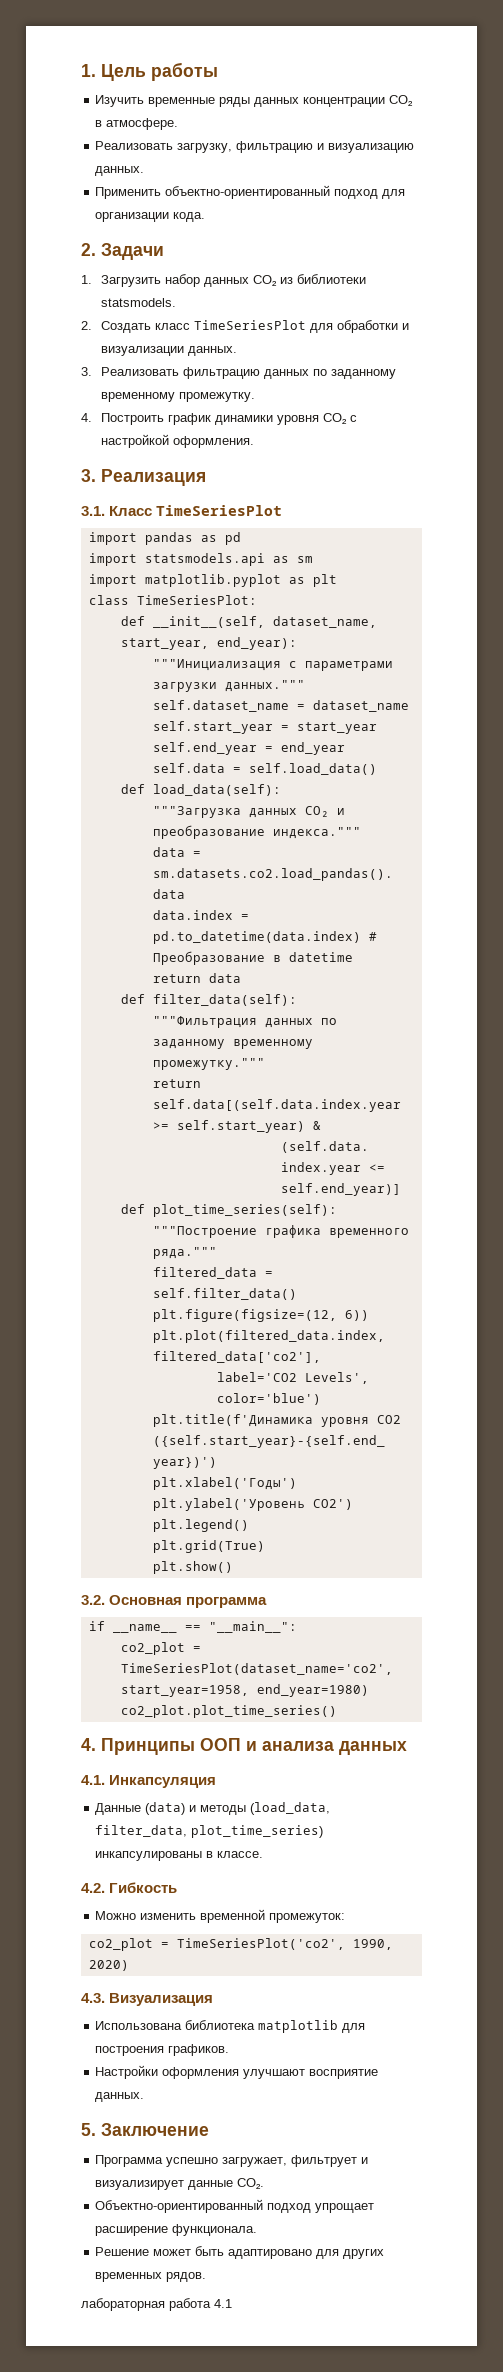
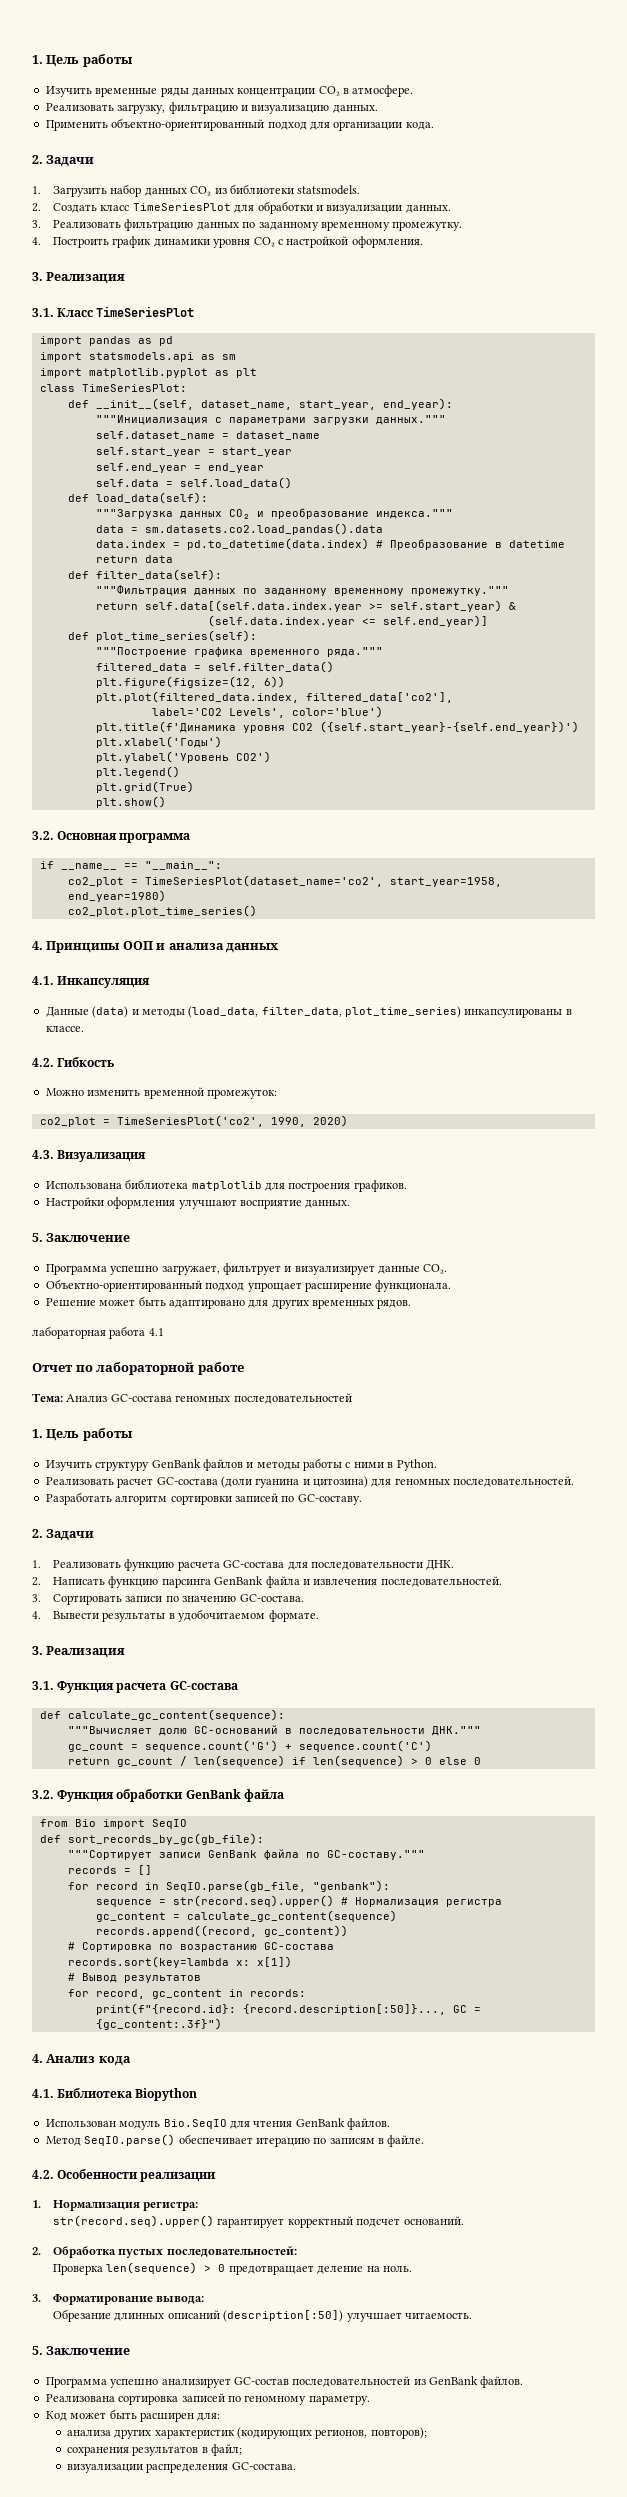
(232, 2303) none -> [32,1362,244,1375] [32,1393,352,1404] [32,1428,133,1441] [45,1458,437,1471] [45,1476,575,1488] [45,1492,362,1505] [32,1529,95,1541] [32,1559,455,1571] [32,1576,502,1588] [32,1594,304,1605] [32,1609,319,1622] [32,1646,126,1658] [32,1681,238,1693] [39,1709,285,1721] [67,1725,481,1736] [67,1740,432,1752] [67,1755,481,1767] [32,1789,284,1802] [39,1819,187,1829] [39,1833,264,1845] [67,1849,425,1860] [67,1865,152,1875] [67,1880,390,1892] [95,1895,502,1907] [95,1910,397,1922] [95,1925,348,1937] [67,1942,334,1952] [67,1956,292,1968] [67,1973,201,1983] [67,1989,306,1999] [95,2003,481,2015] [95,2018,222,2030] [32,2054,131,2066] [32,2088,198,2101] [45,2118,390,2130] [45,2134,425,2147] [32,2169,217,2182] [32,2200,199,2211] [53,2215,464,2228] [32,2246,297,2258] [53,2262,412,2275] [32,2294,205,2305] [53,2309,472,2322] [32,2346,131,2355] [45,2376,524,2388] [45,2393,370,2405] [45,2409,221,2422] [66,2427,427,2439] [66,2444,242,2456] [66,2462,296,2473] // Отчет по лабораторной работе // Тема: Анализ GC-состава геномных последовательностей // 1. Цель работы // Изучить структуру GenBank файлов и методы работы с ними в Python. // Реализовать расчет GC-состава (доли гуанина и цитозина) для геномных последовательностей. // Разработать алгоритм сортировки записей по GC-составу. // 2. Задачи // 1. Реализовать функцию расчета GC-состава для последовательности ДНК. // 2. Написать функцию парсинга GenBank файла и извлечения последовательностей. // 3. Сортировать записи по значению GC-состава. // 4. Вывести результаты в удобочитаемом формате. // 3. Реализация // 3.1. Функция расчета GC-состава // def calculate_gc_content(sequence): // """Вычисляет долю GC-оснований в последовательности ДНК.""" // gc_count = sequence.count('G') + sequence.count('C') // return gc_count / len(sequence) if len(sequence) > 0 else 0 // 3.2. Функция обработки GenBank файла // from Bio import SeqIO // def sort_records_by_gc(gb_file): // """Сортирует записи GenBank файла по GC-составу.""" // records = [] // for record in SeqIO.parse(gb_file, "genbank"): // sequence = str(record.seq).upper() # Нормализация регистра // gc_content = calculate_gc_content(sequence) // records.append((record, gc_content)) // # Сортировка по возрастанию GC-состава // records.sort(key=lambda x: x[1]) // # Вывод результатов // for record, gc_content in records: // print(f"{record.id}: {record.description[:50]}..., GC = {gc_content:.3f}") // 4. Анализ кода // 4.1. Библиотека Biopython // Использован модуль Bio.SeqIO для чтения GenBank файлов. // Метод SeqIO.parse() обеспечивает итерацию по записям в файле. // 4.2. Особенности реализации // 1. Нормализация регистра: // str(record.seq).upper() гарантирует корректный подсчет оснований. // 2. Обработка пустых последовательностей: // Проверка len(sequence) > 0 предотвращает деление на ноль. // 3. Форматирование вывода: // Обрезание длинных описаний (description[:50]) улучшает читаемость. // 5. Заключение // Программа успешно анализирует GC-состав последовательностей из GenBank файлов. // Реализована сортировка записей по геномному параметру. // Код может быть расширен для: // анализа других характеристик (кодирующих регионов, повторов); // сохранения результатов в файл; // визуализации распределения GC-состава.

